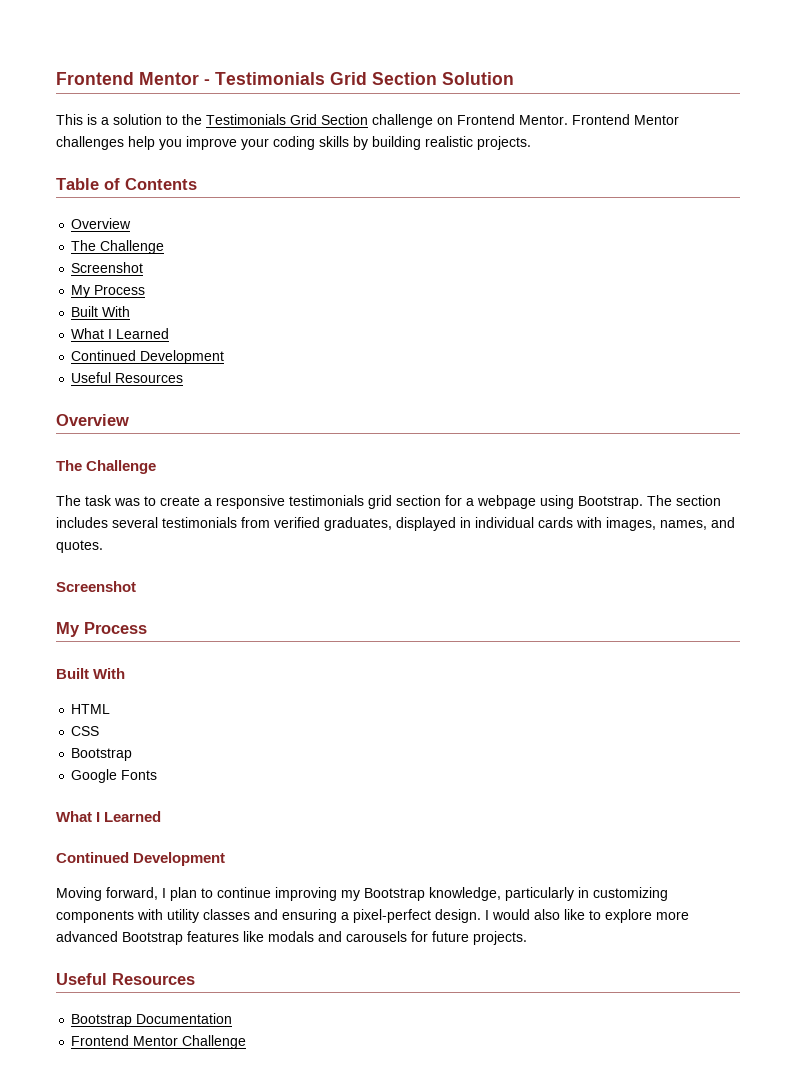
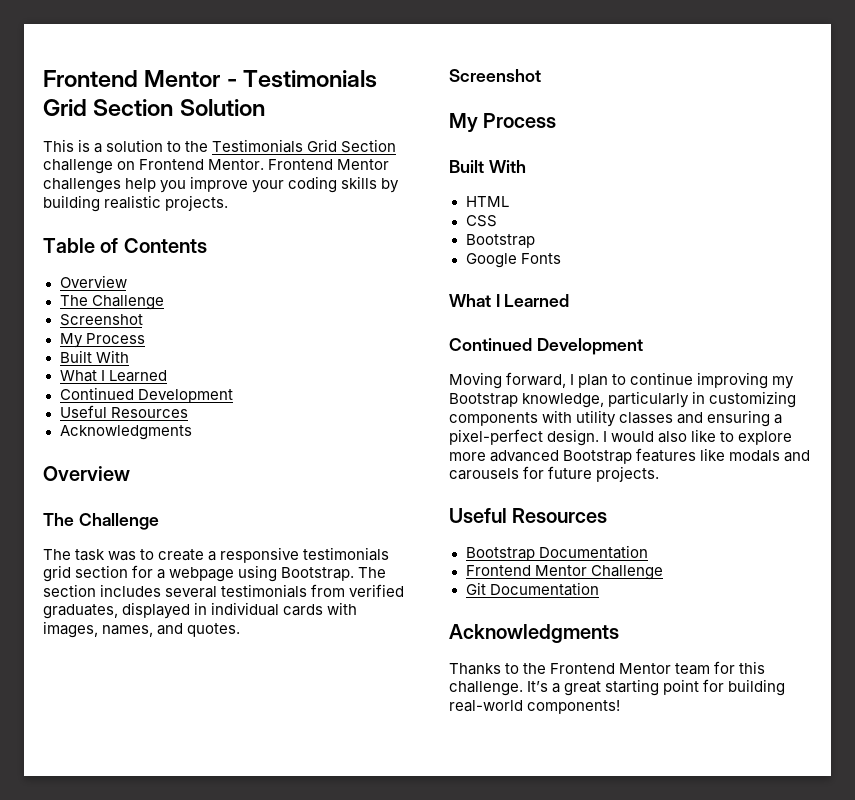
(184, 378) none -> [59,425,192,440] // Acknowledgments
(247, 1042) none -> [465,582,599,596] [449,624,619,643] [449,661,766,675] [449,679,786,696] [449,700,621,714] // Git Documentation // Acknowledgments // Thanks to the Frontend Mentor team for this challenge. It’s a great starting point for building real-world components!

